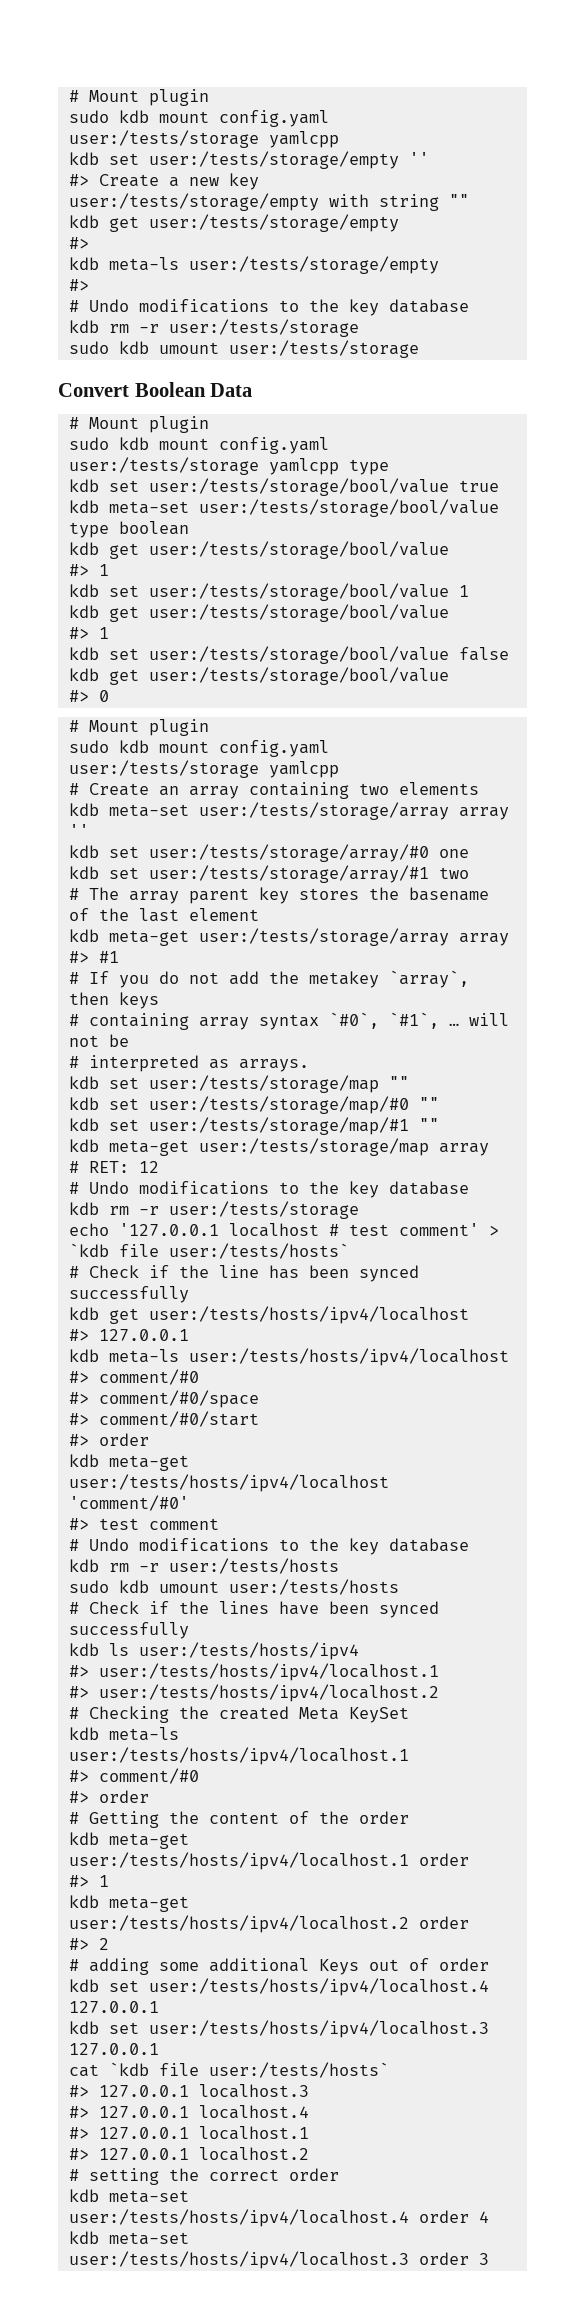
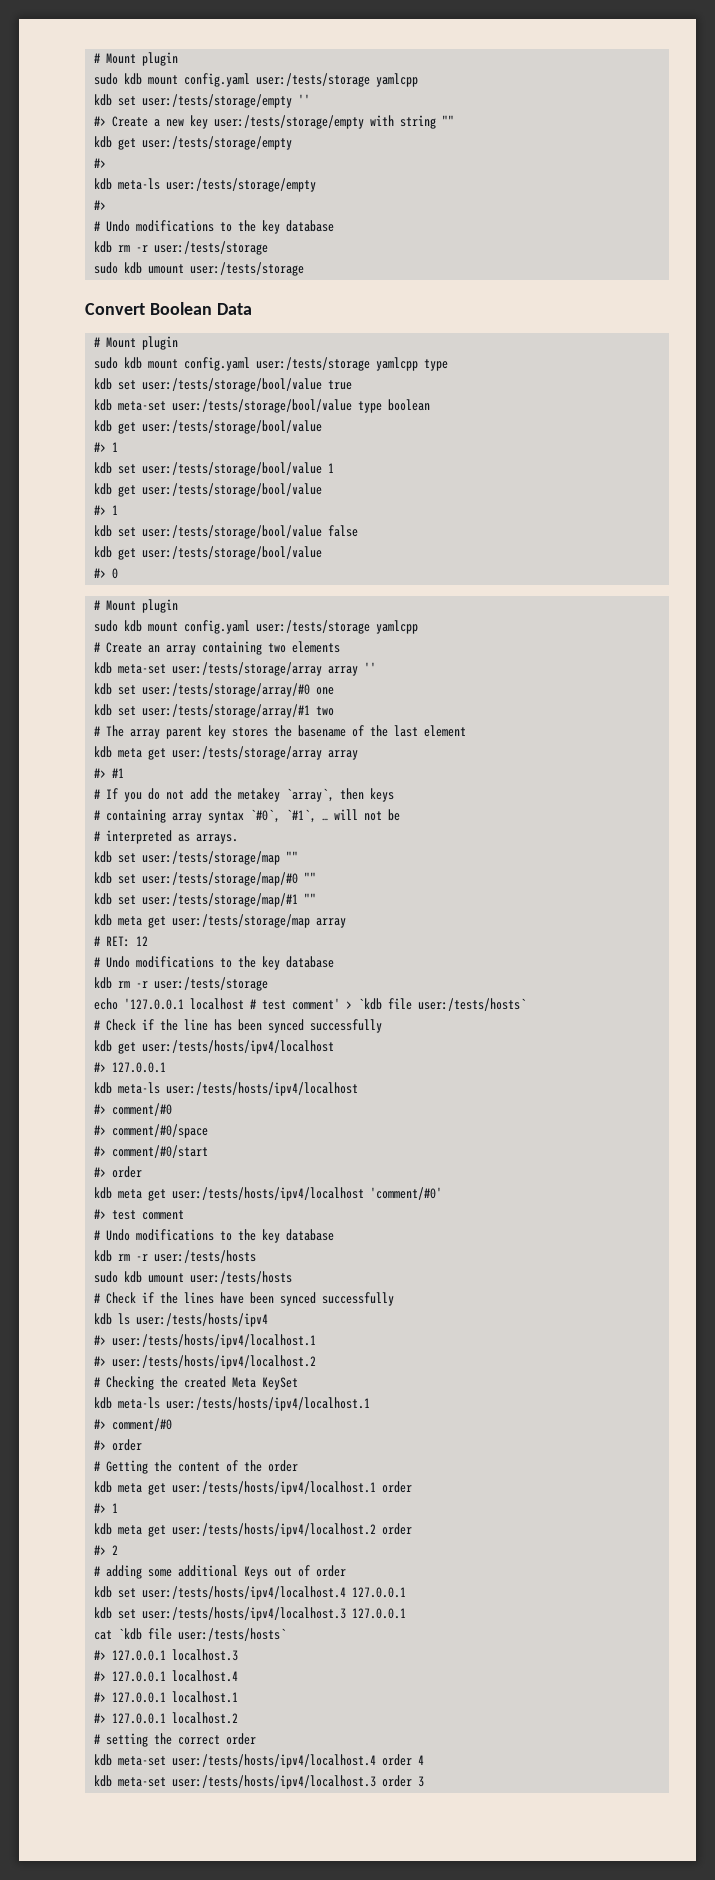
[108,930,189,946] meta-get -> [117,748,166,760] meta get
[108,1140,189,1156] meta-get -> [117,916,166,928] meta get
[108,1455,189,1471] meta-get -> [117,1189,166,1201] meta get
[108,1833,189,1849] meta-get -> [117,1483,166,1495] meta get
[108,1896,189,1912] meta-get -> [117,1525,166,1537] meta get

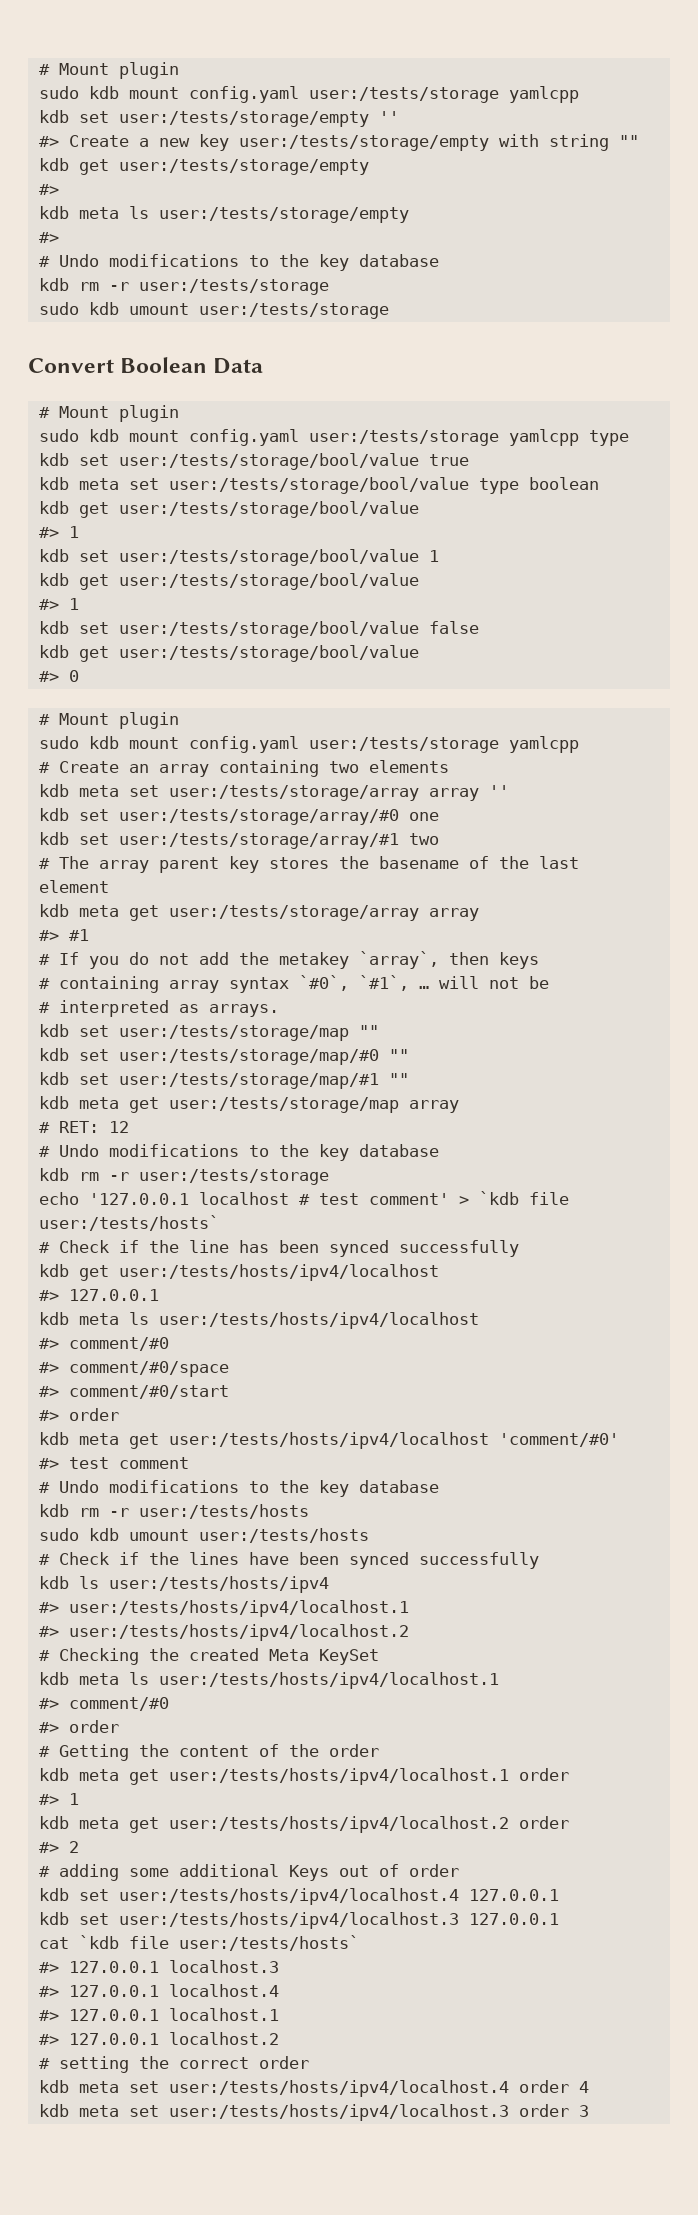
[117,178,160,190] meta-ls -> [79,206,150,219] meta ls
[117,401,166,411] meta-set -> [79,478,160,490] meta set
[117,664,166,674] meta-set -> [79,785,160,797] meta set
[117,1082,160,1094] meta-ls -> [79,1312,150,1325] meta ls
[117,1397,160,1409] meta-ls -> [79,1672,150,1685] meta ls
[117,1756,166,1766] meta-set -> [79,2081,160,2093] meta set
[117,1777,166,1787] meta-set -> [79,2105,160,2117] meta set

